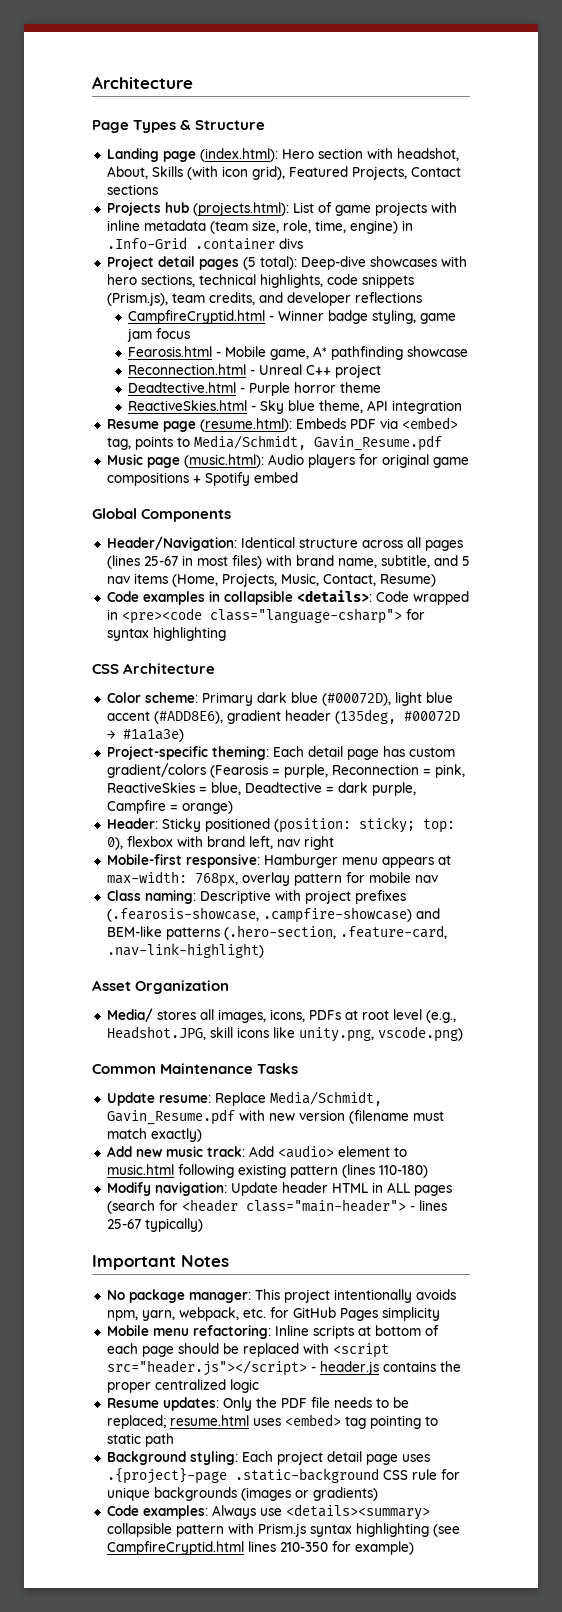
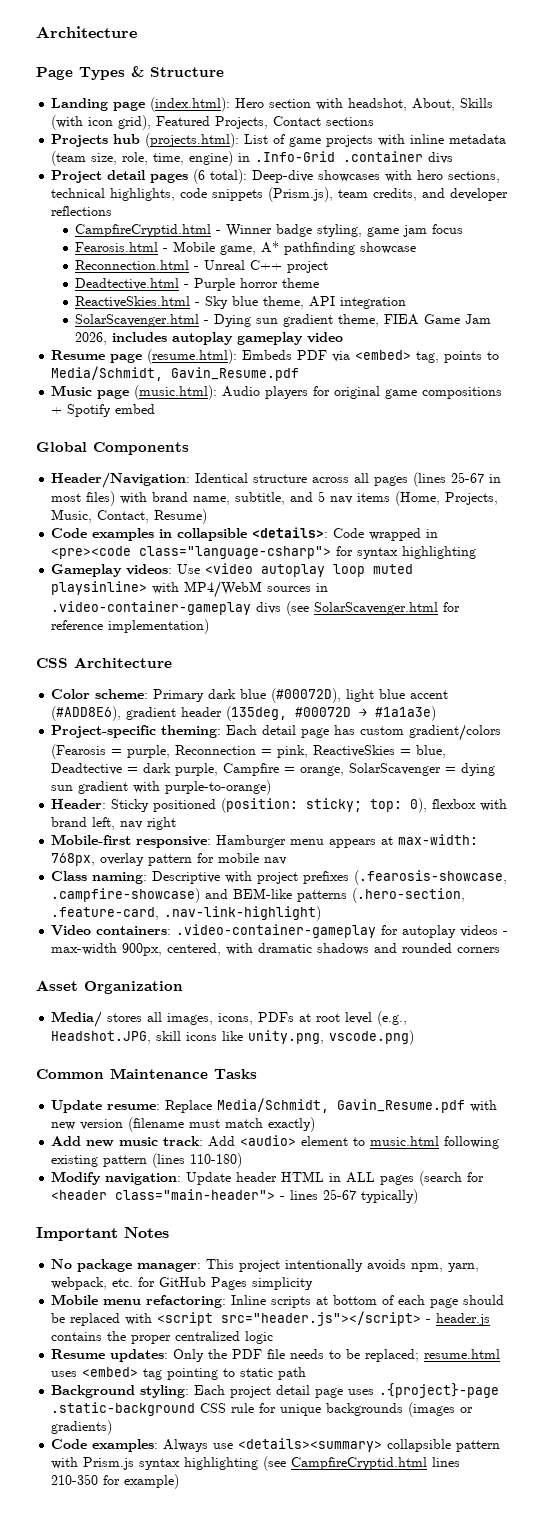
[242,257,256,270] (5 -> [193,169,206,184] (6
(462, 407) none -> [75,314,492,327] [75,332,344,345] // SolarScavenger.html - Dying sun gradient theme, FIEA Game Jam 2026, includes autoplay gameplay video
(226, 634) none -> [51,563,414,577] [51,581,329,598] [51,601,461,616] [51,619,210,634] // Gameplay videos: Use <video autoplay loop muted playsinline> with MP4/WebM sources in .video-container-gameplay divs (see SolarScavenger.html for reference implementation)
[181,801,233,814] orange) -> [300,763,496,776] [51,780,272,795] orange, SolarScavenger = dying sun gradient with purple-to-orange)
(264, 950) none -> [51,924,509,938] [51,943,501,956] // Video containers: .video-container-gameplay for autoplay videos - max-width 900px, centered, with dramatic shadows and rounded corners

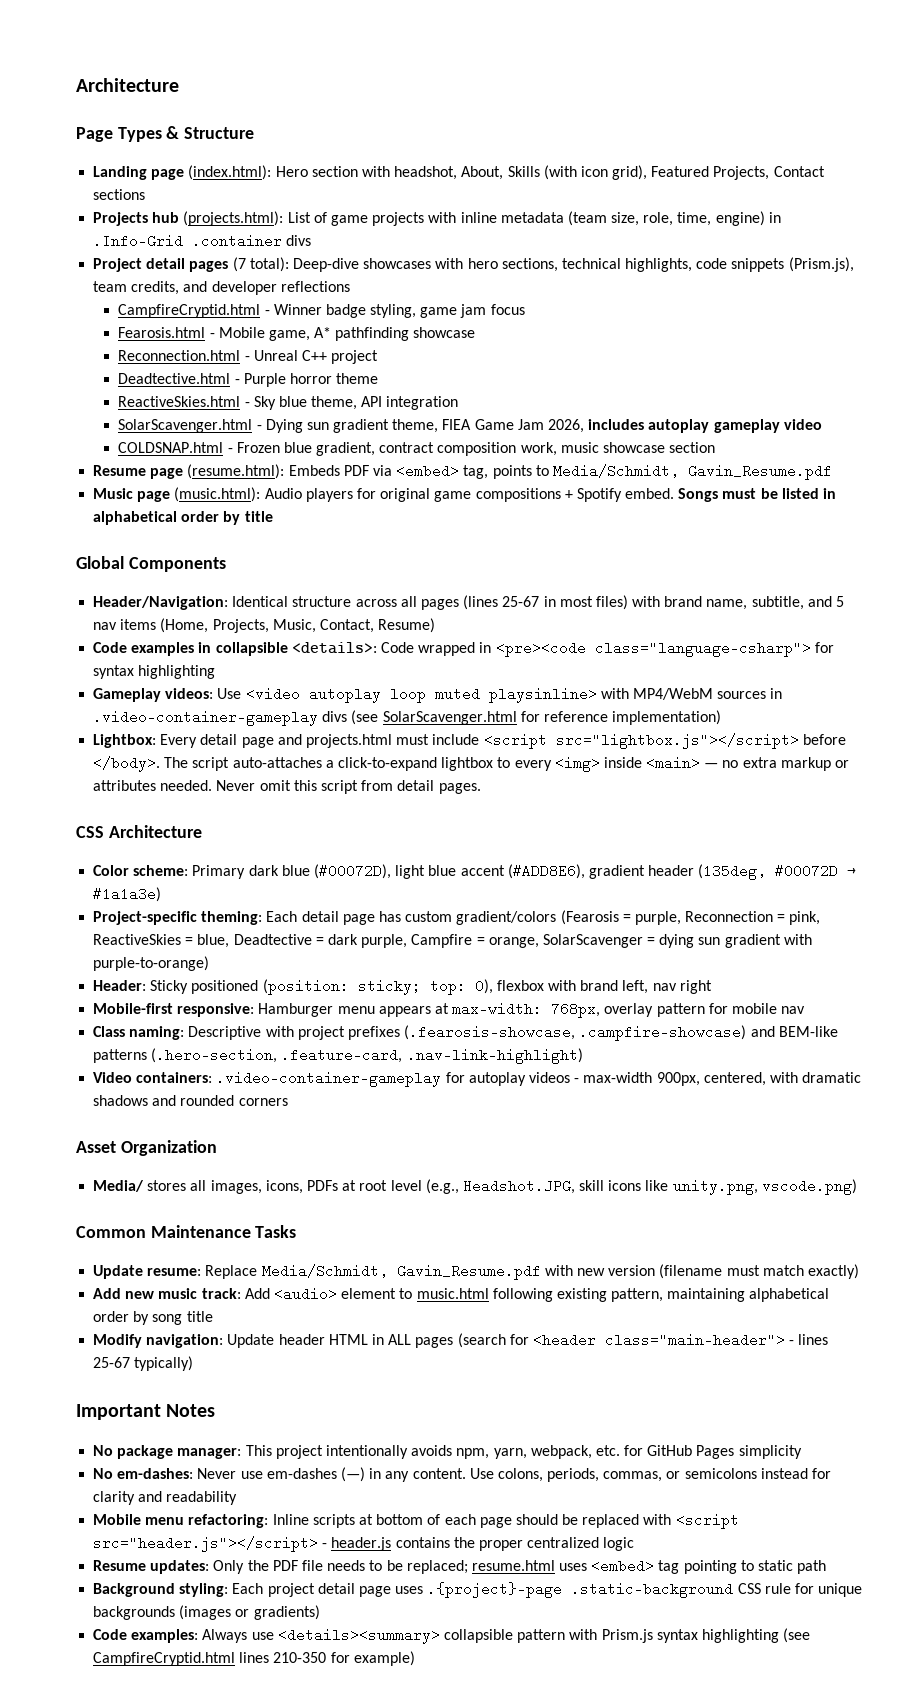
[193,169,206,184] (6 -> [232,257,246,272] (7
(344, 337) none -> [118,442,716,456] // COLDSNAP.html - Frozen blue gradient, contract composition work, music showcase section
[115,404,156,414] embed -> [625,488,837,502] [93,511,273,525] embed. Songs must be listed in alphabetical order by title
(210, 626) none -> [93,733,846,749] [93,756,850,772] [93,780,481,794] // Lightbox: Every detail page and projects.html must include <script src="lightbox.js"></script> before </body>. The script auto-attaches a click-to-expand lightbox to every <img> inside <main> — no extra markup or attributes needed. Never omit this script from detail pages.
[103,1153,243,1168] pattern (lines 110-180) -> [611,1288,830,1302] [93,1311,213,1325] pattern, maintaining alphabetical order by song title
(314, 1283) none -> [93,1467,832,1482] [93,1491,238,1505] // No em-dashes: Never use em-dashes (—) in any content. Use colons, periods, commas, or semicolons instead for clarity and readability

